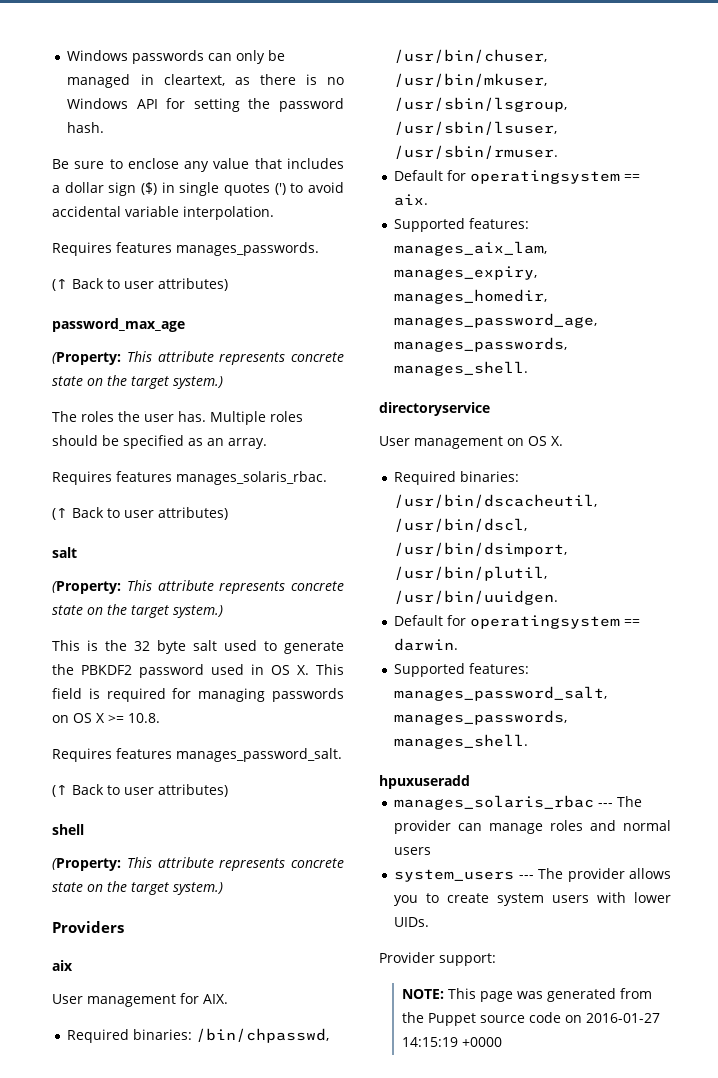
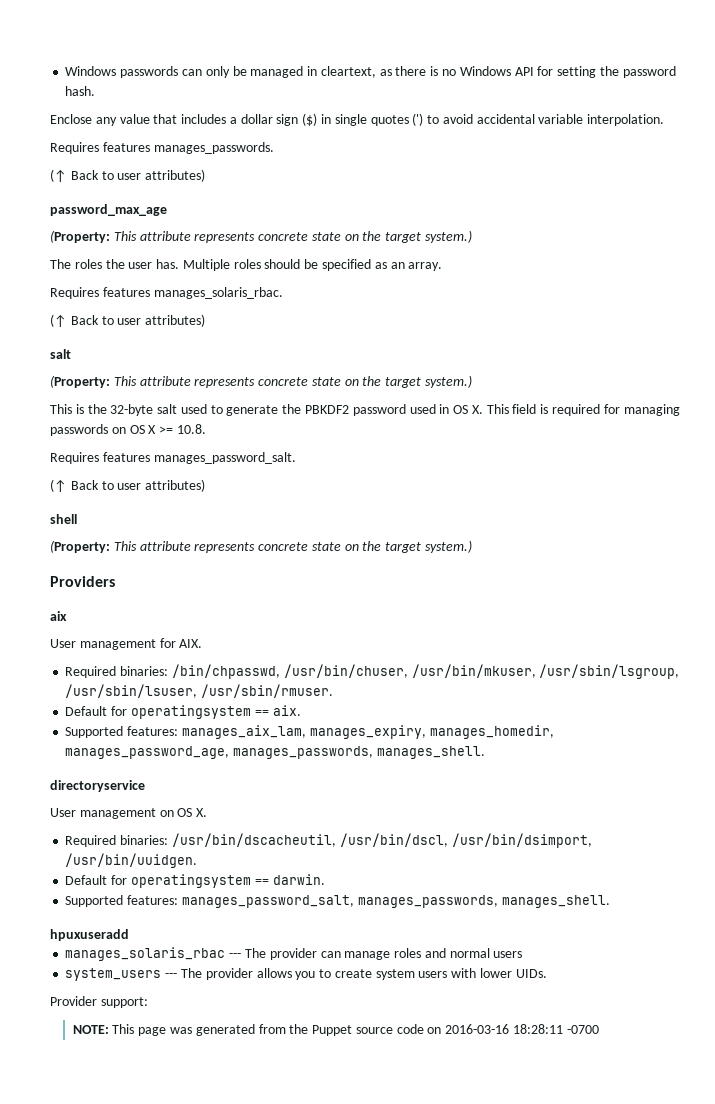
[52,158,179,169] Be sure to enclose -> [50,114,92,124] Enclose
[134,640,186,654] 32 byte -> [110,404,154,416] 32-byte
[394,566,548,581] /usr/bin/plutil, -> (592, 840) none
[585,1013,660,1023] [401,1037,502,1047] 2016-01-27 14:15:19 +0000 -> [445,1024,599,1034] 2016-03-16 18:28:11 -0700

